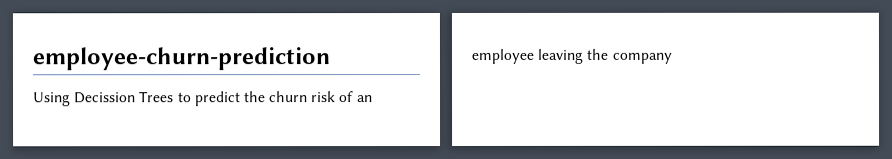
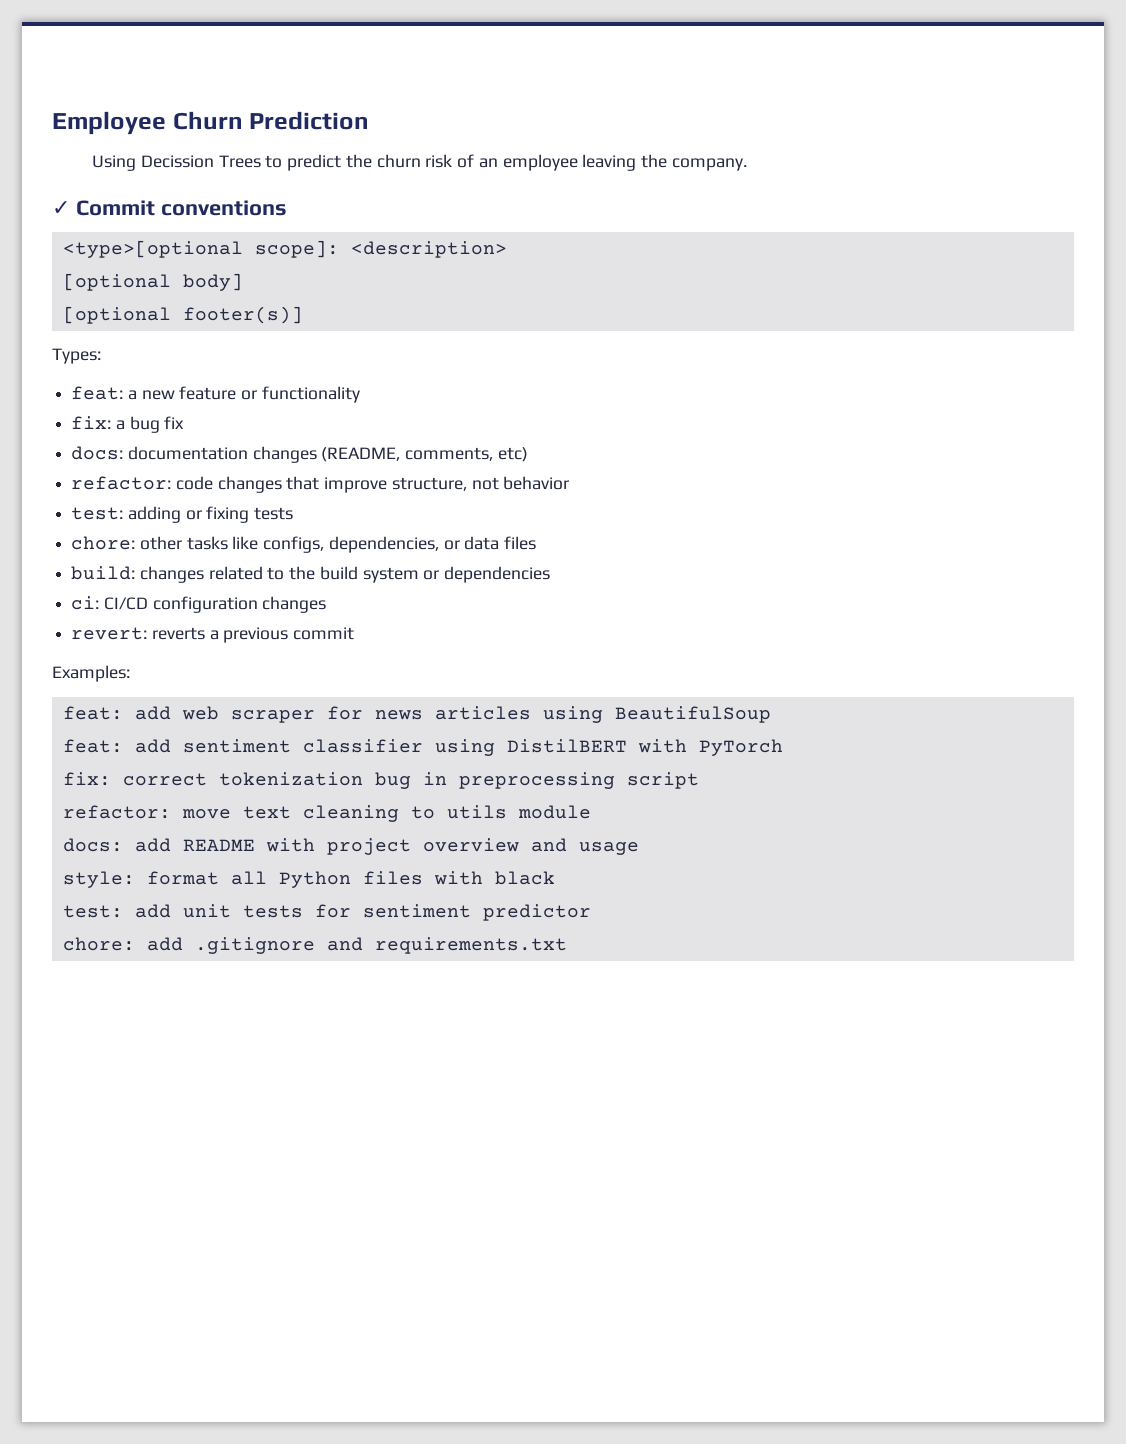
[32,47,330,71] employee-churn-prediction -> [52,111,370,135] Employee Churn Prediction
[611,52,672,64] company -> [671,158,747,171] [52,200,287,216] [62,240,507,258] [62,273,243,291] [62,306,303,324] [52,348,101,364] [71,386,360,403] [71,416,185,433] [71,446,528,463] [71,476,570,493] [71,506,294,523] [71,536,537,553] [71,566,551,583] [71,596,327,613] [71,627,355,643] [52,665,130,682] [62,706,771,723] [62,739,783,756] [62,772,699,789] [62,805,591,822] [62,838,639,855] [62,871,555,888] [62,904,591,921] [62,937,567,954] company. // ✓ Commit conventions // <type>[optional scope]: <description> // [optional body] // [optional footer(s)] // Types: // feat: a new feature or functionality // fix: a bug fix // docs: documentation changes (README, comments, etc) // refactor: code changes that improve structure, not behavior // test: adding or fixing tests // chore: other tasks like configs, dependencies, or data files // build: changes related to the build system or dependencies // ci: CI/CD configuration changes // revert: reverts a previous commit // Examples: // feat: add web scraper for news articles using BeautifulSoup // feat: add sentiment classifier using DistilBERT with PyTorch // fix: correct tokenization bug in preprocessing script // refactor: move text cleaning to utils module // docs: add README with project overview and usage // style: format all Python files with black // test: add unit tests for sentiment predictor // chore: add .gitignore and requirements.txt

